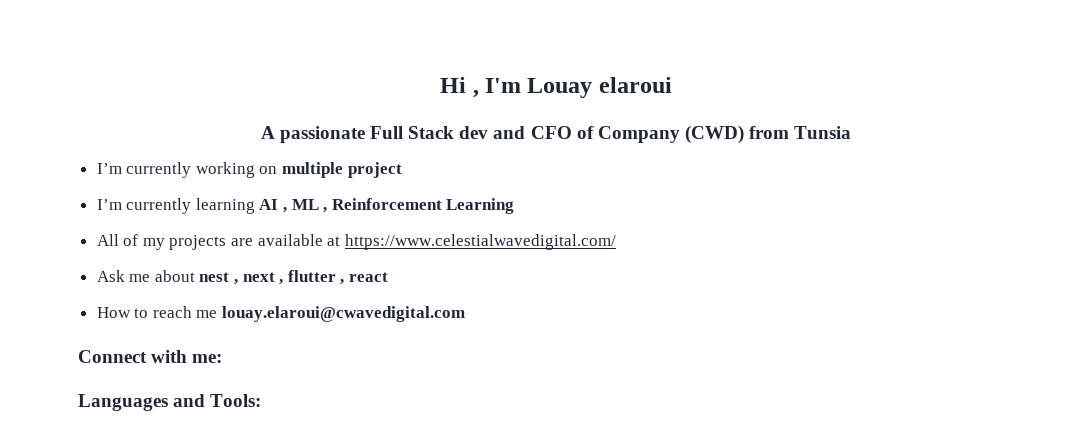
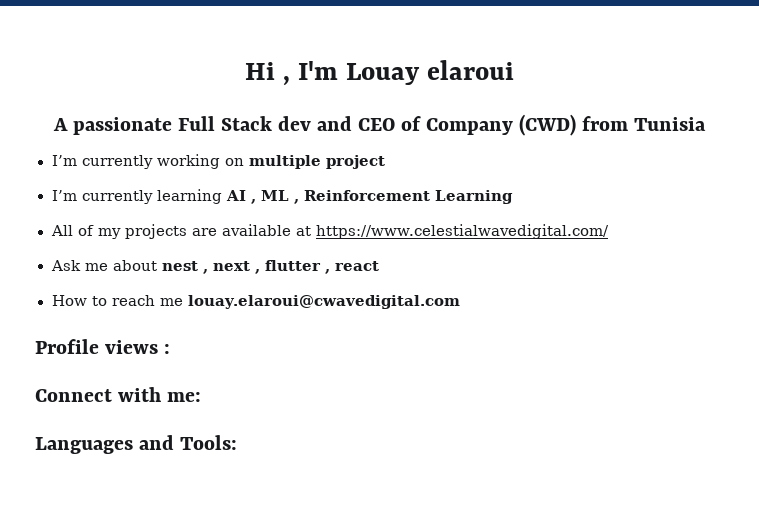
[530,126,572,139] CFO -> [358,118,396,131] CEO
[794,126,852,139] Tunsia -> [634,117,707,131] Tunisia
(466, 314) none -> [35,339,171,354] // Profile views :

